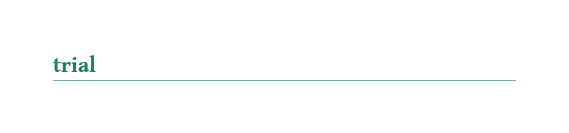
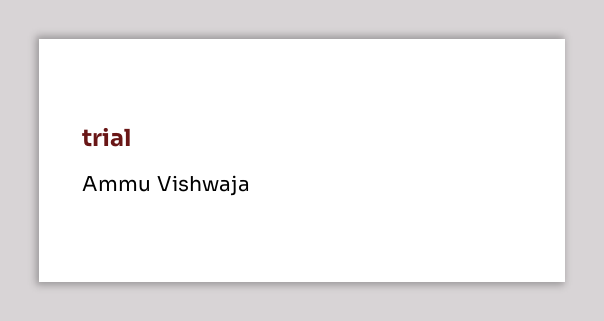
(96, 63) none -> [82,175,250,196] // Ammu Vishwaja

